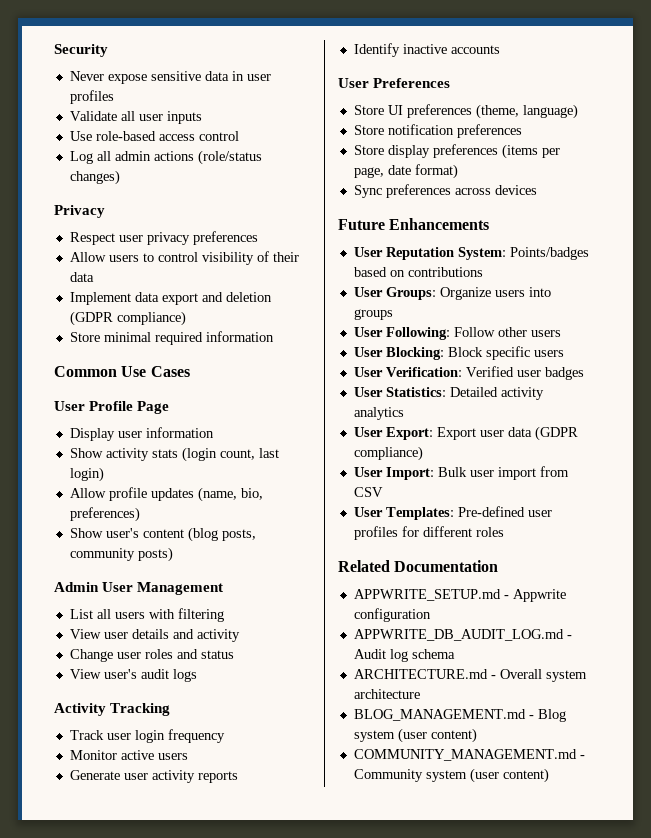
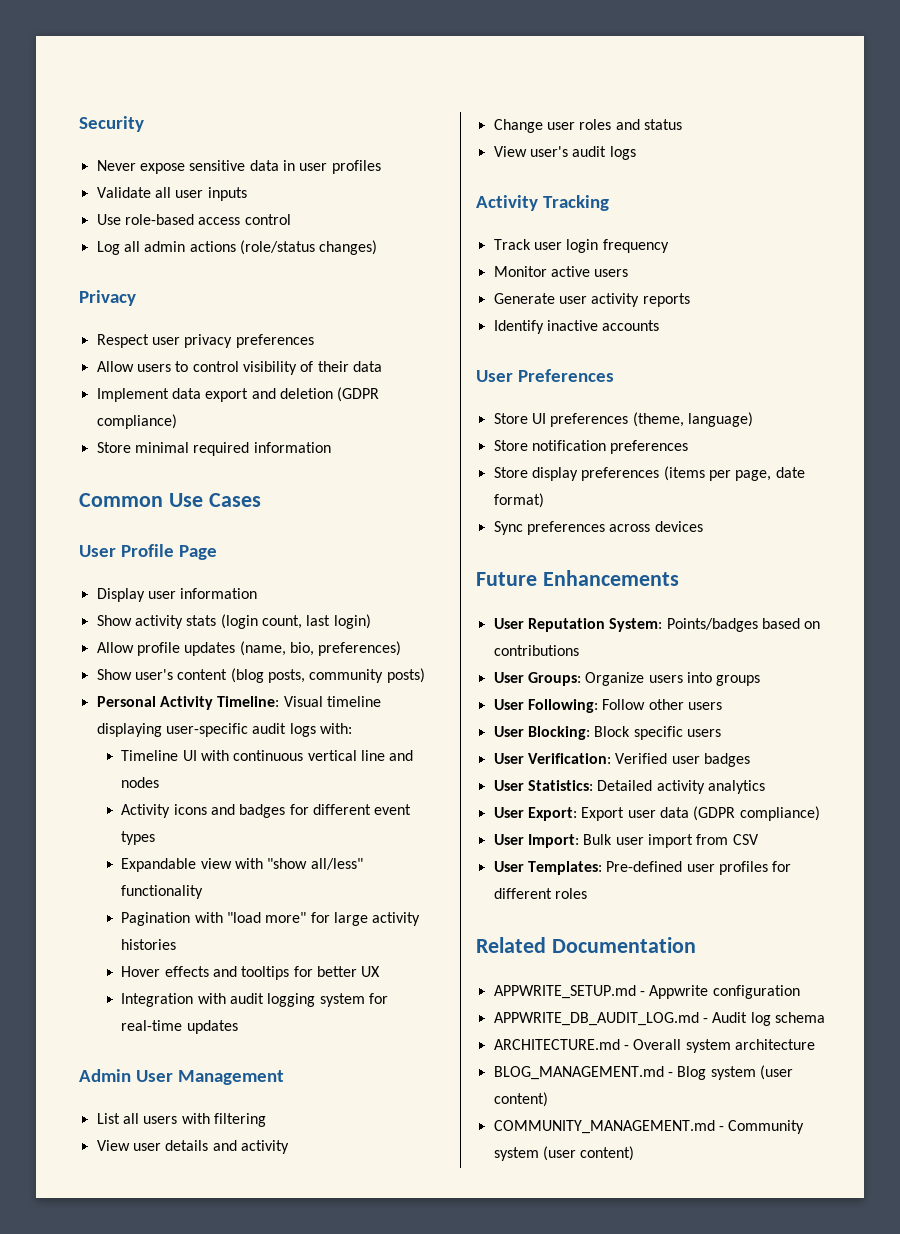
(173, 554) none -> [96,696,381,710] [96,723,352,737] [121,750,414,761] [121,777,160,788] [121,804,412,818] [121,831,156,845] [121,858,363,872] [121,885,204,899] [121,912,421,926] [121,939,177,950] [121,966,381,980] [121,993,388,1007] [121,1020,238,1034] // Personal Activity Timeline: Visual timeline displaying user-specific audit logs with: // Timeline UI with continuous vertical line and nodes // Activity icons and badges for different event types // Expandable view with "show all/less" functionality // Pagination with "load more" for large activity histories // Hover effects and tooltips for better UX // Integration with audit logging system for real-time updates

